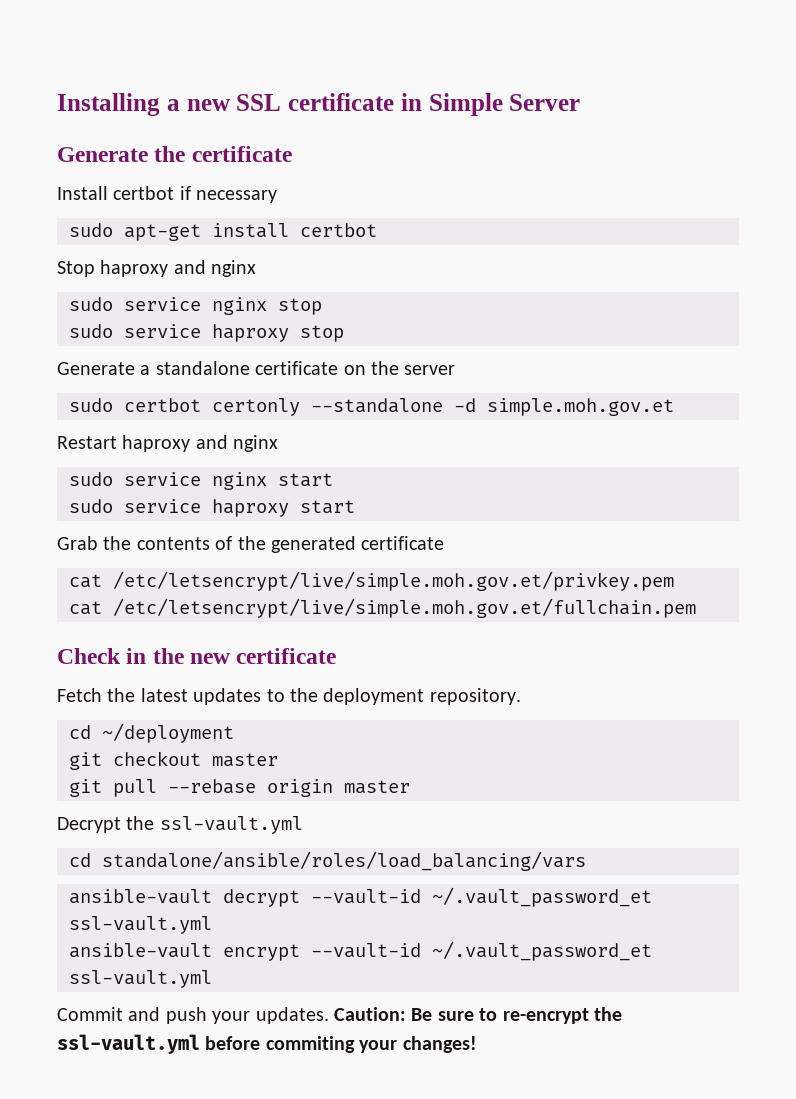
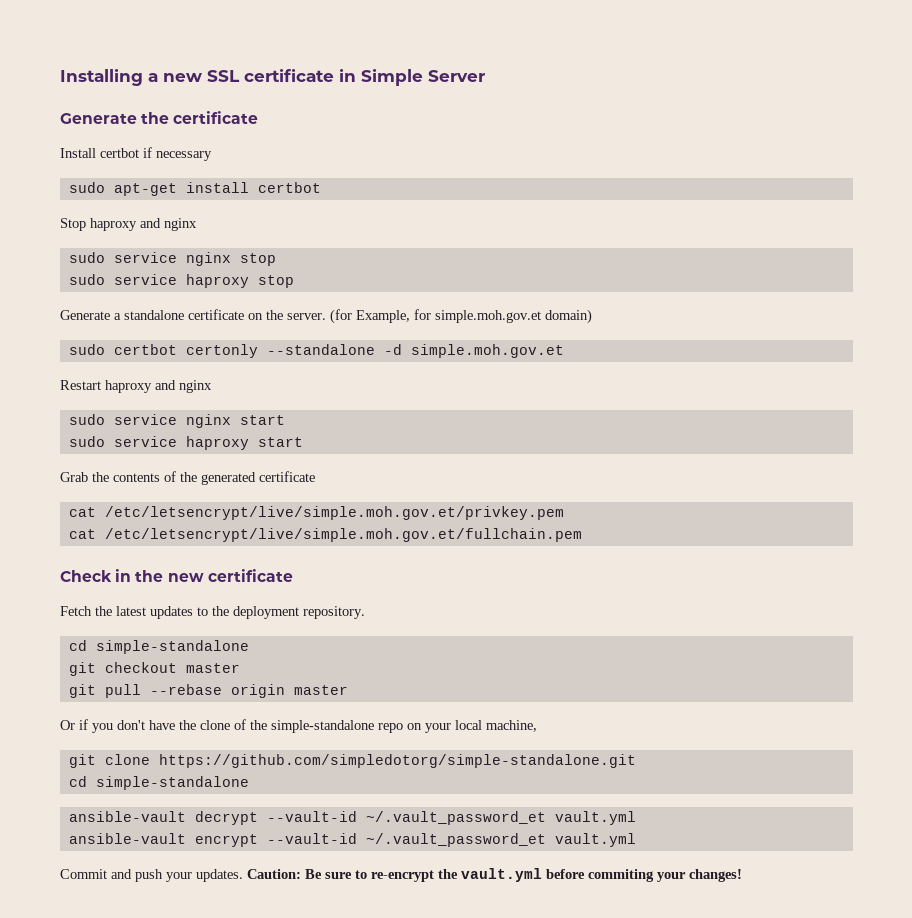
[404,365,456,375] server -> [287,309,592,324] server. (for Example, for simple.moh.gov.et domain)
[102,723,234,743] ~/deployment -> [95,640,249,654] simple-standalone
[57,816,303,834] [69,851,586,871] Decrypt the ssl-vault.yml // cd standalone/ansible/roles/load_balancing/vars -> [60,719,537,733] [68,754,636,768] [68,776,249,790] Or if you don't have the clone of the simple-standalone repo on your local machine, // git clone https://github.com/simpledotorg/simple-standalone.git // cd simple-standalone
[69,916,212,934] ssl-vault.yml -> [554,811,636,825] vault.yml
[69,970,212,988] ssl-vault.yml -> [554,833,636,847] vault.yml
[57,1034,200,1054] ssl-vault.yml -> [461,868,542,882] vault.yml

